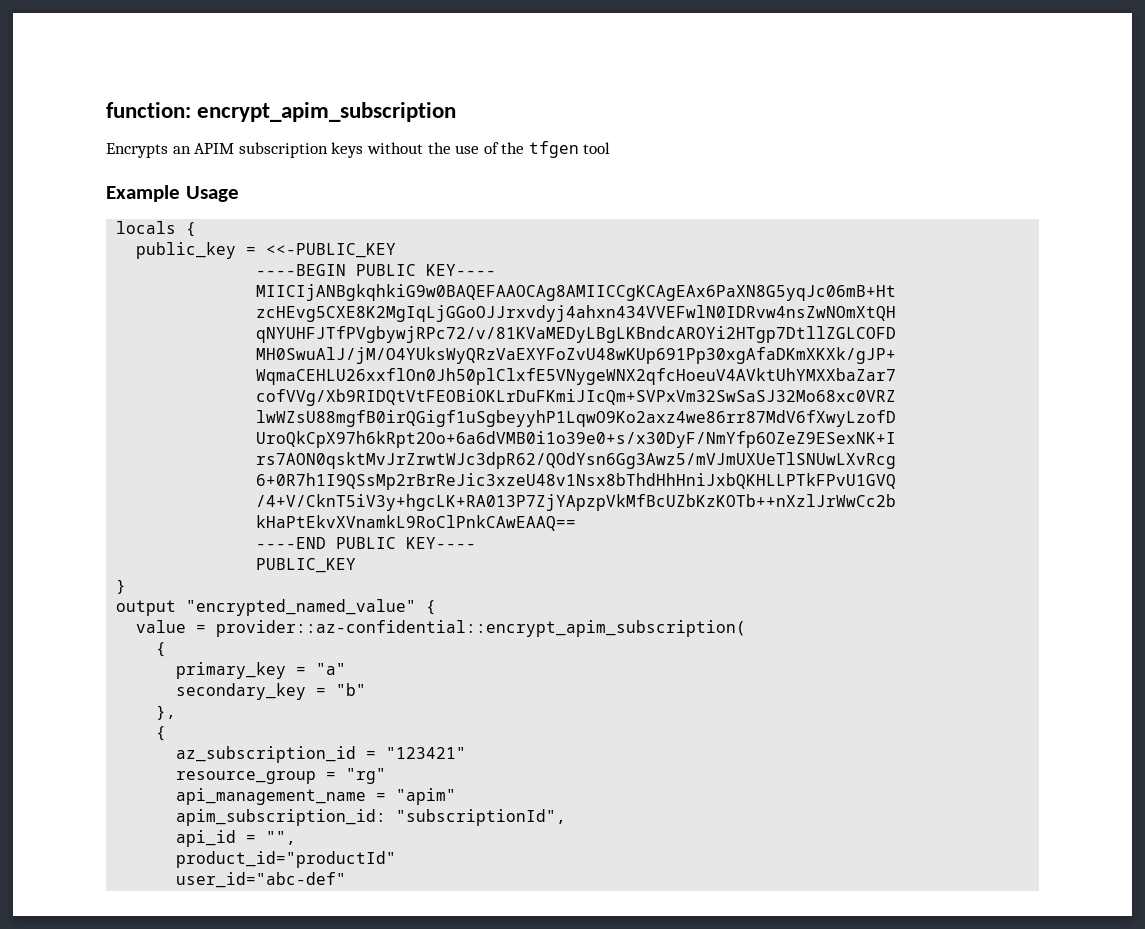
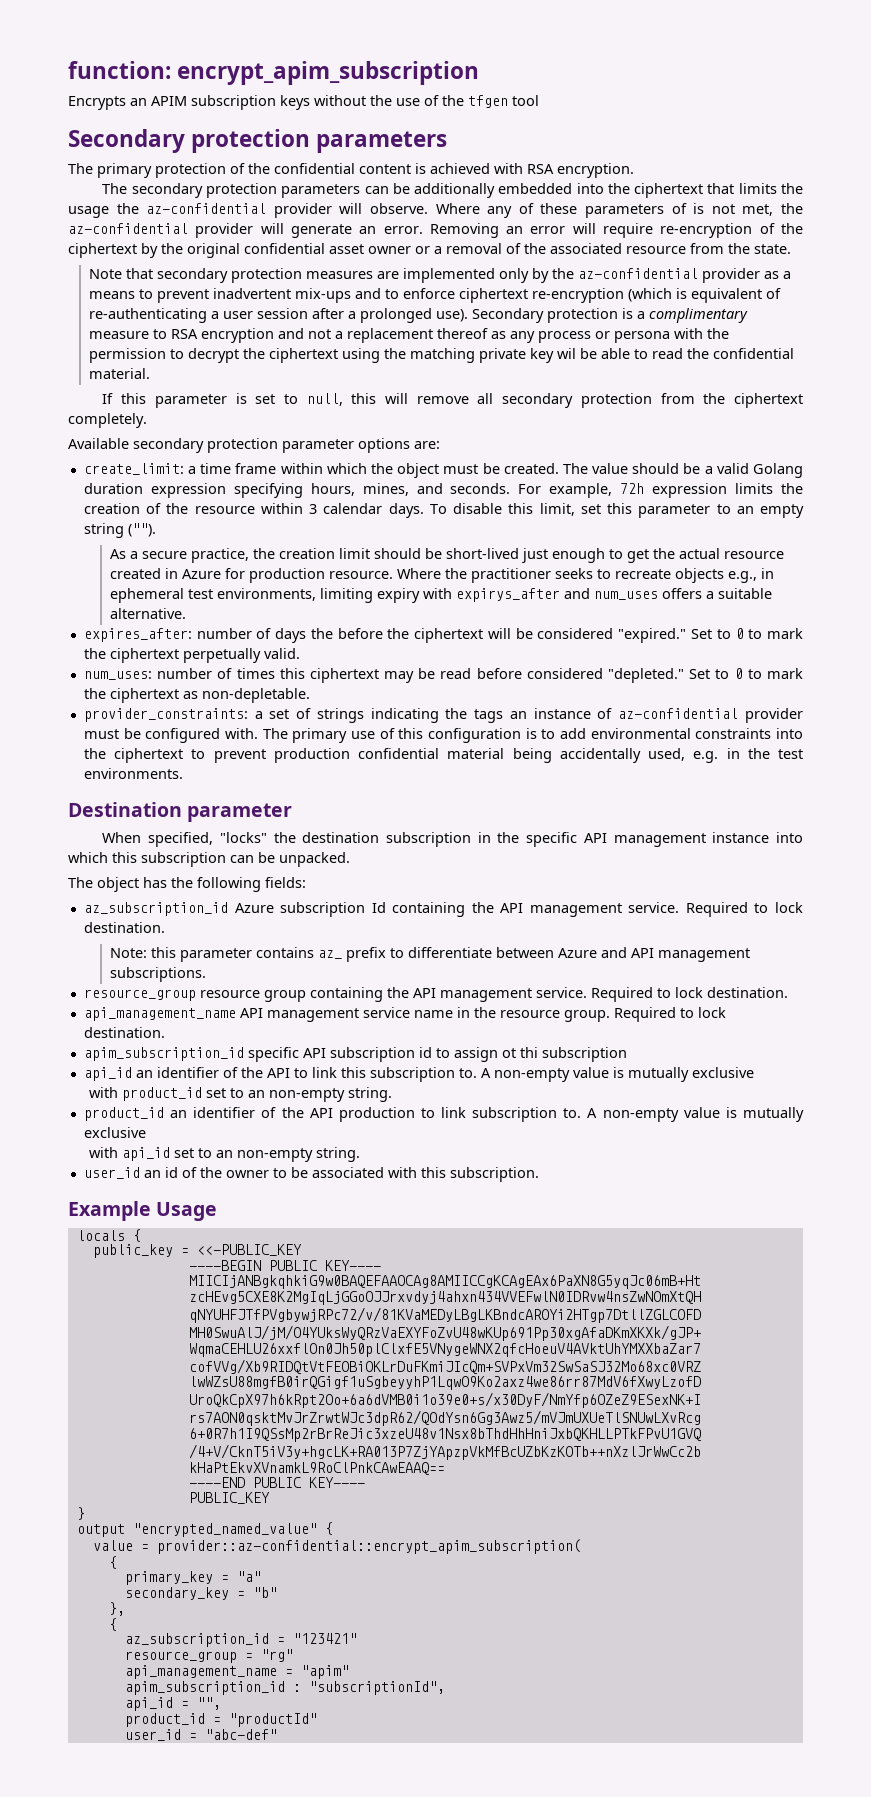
(611, 148) none -> [68,129,448,153] [68,163,634,178] [102,183,803,198] [68,203,804,218] [68,223,803,238] [68,243,791,258] [89,268,792,283] [89,288,782,303] [89,308,749,323] [89,328,730,343] [89,348,795,363] [89,368,151,379] [102,393,803,408] [68,413,147,428] [68,438,440,453] [83,463,803,478] [83,483,804,498] [83,503,805,518] [83,523,156,538] [110,548,785,563] [110,568,775,583] [110,588,773,603] [110,608,187,619] [83,628,803,643] [83,648,300,663] [83,668,803,683] [83,688,310,703] [83,708,803,723] [83,728,803,743] [83,748,803,763] [83,768,183,779] [68,802,293,822] [102,832,804,847] [68,852,350,867] [68,877,306,892] [83,902,803,917] [83,922,165,933] [110,947,751,962] [110,967,207,982] [83,987,788,1002] [83,1007,726,1022] [83,1027,165,1038] [83,1047,627,1062] [83,1067,754,1082] [89,1087,393,1102] [83,1107,804,1122] [83,1127,146,1138] [89,1147,361,1162] [83,1167,539,1182] // Secondary protection parameters // The primary protection of the confidential content is achieved with RSA encryption. // The secondary protection parameters can be additionally embedded into the ciphertext that limits the usage the az-confidential provider will observe. Where any of these parameters of is not met, the az-confidential provider will generate an error. Removing an error will require re-encryption of the ciphertext by the original confidential asset owner or a removal of the associated resource from the state. // Note that secondary protection measures are implemented only by the az-confidential provider as a means to prevent inadvertent mix-ups and to enforce ciphertext re-encryption (which is equivalent of re-authenticating a user session after a prolonged use). Secondary protection is a complimentary measure to RSA encryption and not a replacement thereof as any process or persona with the permission to decrypt the ciphertext using the matching private key wil be able to read the confidential material. // If this parameter is set to null, this will remove all secondary protection from the ciphertext completely. // Available secondary protection parameter options are: // create_limit: a time frame within which the object must be created. The value should be a valid Golang duration expression specifying hours, mines, and seconds. For example, 72h expression limits the creation of the resource within 3 calendar days. To disable this limit, set this parameter to an empty string (""). // As a secure practice, the creation limit should be short-lived just enough to get the actual resource created in Azure for production resource. Where the practitioner seeks to recreate objects e.g., in ephemeral test environments, limiting expiry with expirys_after and num_uses offers a suitable alternative. // expires_after: number of days the before the ciphertext will be considered "expired." Set to 0 to mark the ciphertext perpetually valid. // num_uses: number of times this ciphertext may be read before considered "depleted." Set to 0 to mark the ciphertext as non-depletable. // provider_constraints: a set of strings indicating the tags an instance of az-confidential provider must be configured with. The primary use of this configuration is to add environmental constraints into the ciphertext to prevent production confidential material being accidentally used, e.g. in the test environments. // Destination parameter // When specified, "locks" the destination subscription in the specific API management instance into which this subscription can be unpacked. // The object has the following fields: // az_subscription_id Azure subscription Id containing the API management service. Required to lock destination. // Note: this parameter contains az_ prefix to differentiate between Azure and API management subscriptions. // resource_group resource group containing the API management service. Required to lock destination. // api_management_name API management service name in the resource group. Required to lock destination. // apim_subscription_id specific API subscription id to assign ot thi subscription // api_id an identifier of the API to link this subscription to. A non-empty value is mutually exclusive // with product_id set to an non-empty string. // product_id an identifier of the API production to link subscription to. A non-empty value is mutually exclusive // with api_id set to an non-empty string. // user_id an id of the owner to be associated with this subscription.
[176,809,387,826] apim_subscription_id: -> [124,1681,301,1695] apim_subscription_id :
[176,851,397,868] [176,872,347,888] product_id="productId" // user_id="abc-def" -> [124,1713,317,1727] [124,1729,277,1741] product_id = "productId" // user_id = "abc-def"

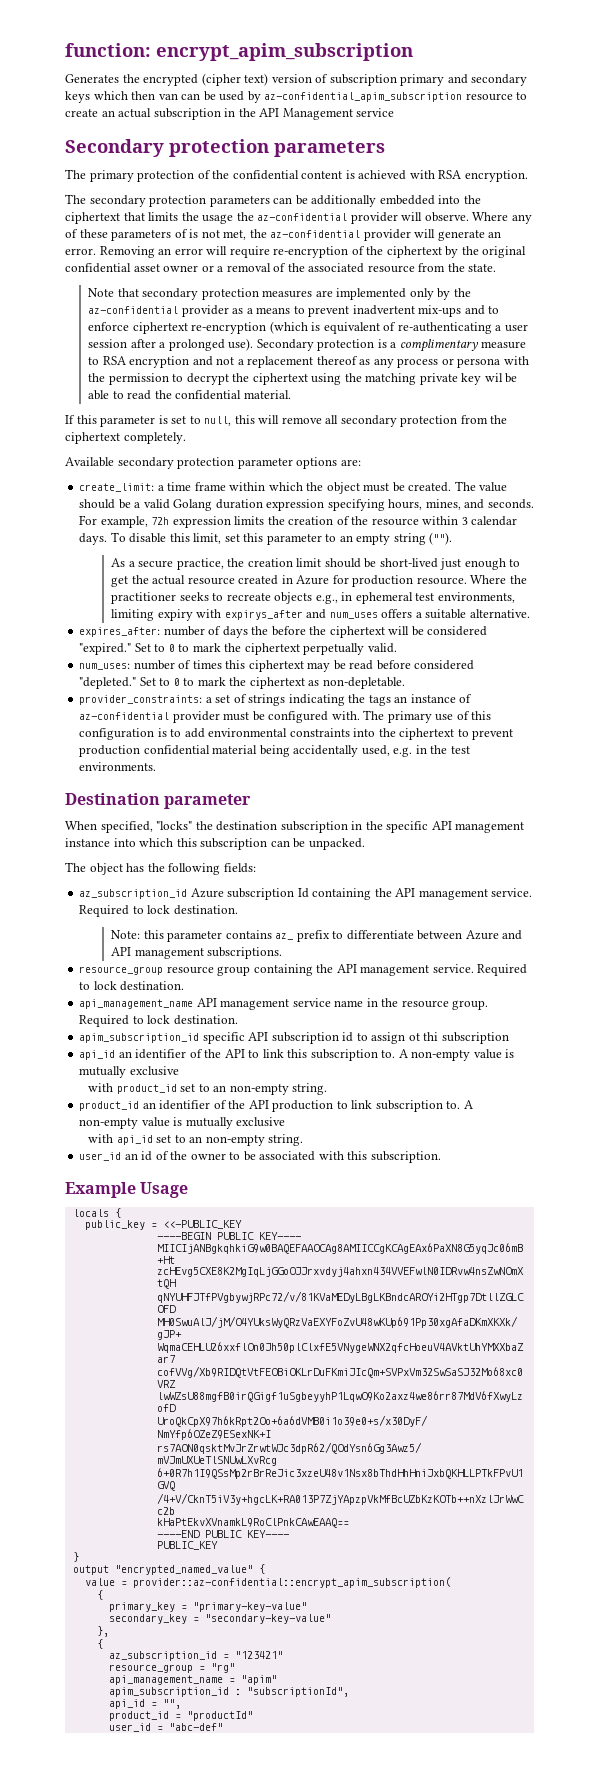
[68,95,539,110] Encrypts an APIM subscription keys without the use of the tfgen tool -> [65,73,528,86] [65,91,528,103] [65,108,395,120] Generates the encrypted (cipher text) version of subscription primary and secondary keys which then van can be used by az-confidential_apim_subscription resource to create an actual subscription in the API Management service
[236,1571,261,1582] "a" -> [192,1602,307,1612] "primary-key-value"
[252,1587,277,1598] "b" -> [204,1614,331,1624] "secondary-key-value"

